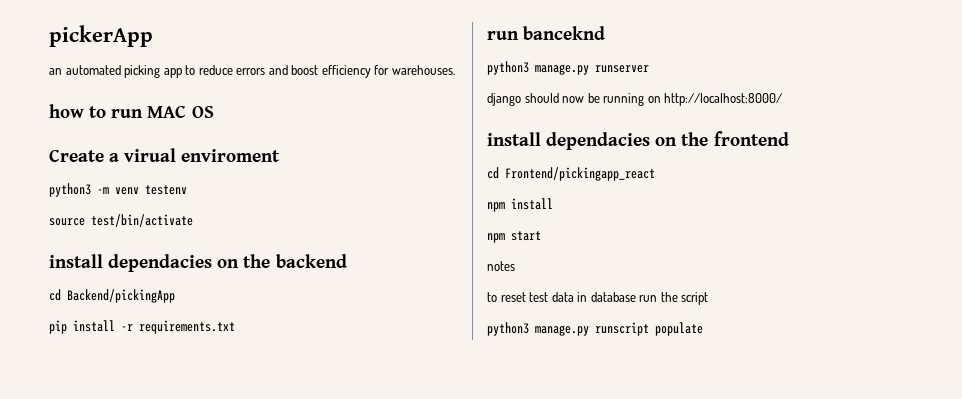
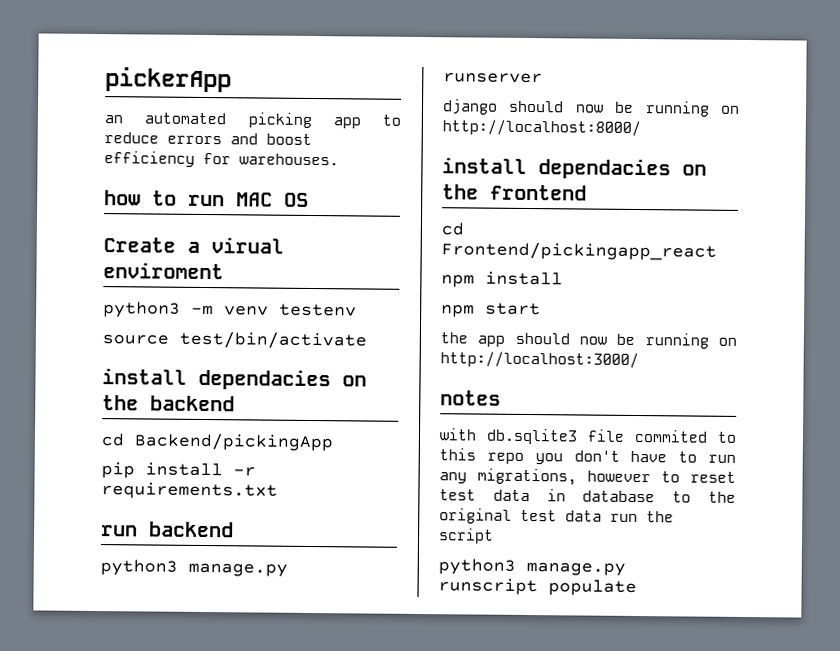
[523,26,606,40] banceknd -> [149,521,234,538] backend
[487,261,515,271] notes // -> [440,332,737,349] [440,351,639,369] [440,390,501,406] [439,428,737,445] [439,448,736,465] [439,468,651,486] the app should now be running on http://localhost:3000/ // notes // with db.sqlite3 file commited to this repo you don't have to run any migrations, however
(636, 297) none -> [672,491,736,503] [439,508,602,524] to the original test data

